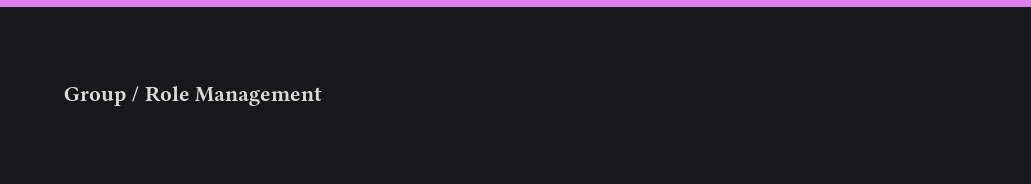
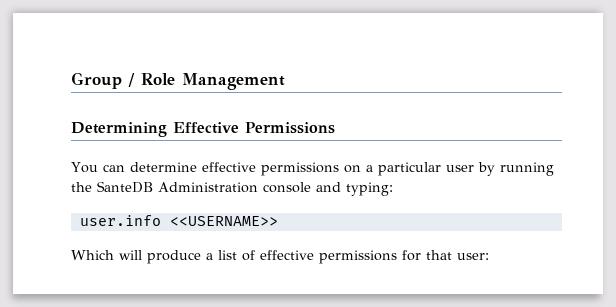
(323, 96) none -> [71,122,335,137] [71,162,554,176] [71,181,393,196] [79,215,278,226] [71,250,489,264] // Determining Effective Permissions // You can determine effective permissions on a particular user by running the SanteDB Administration console and typing: // user.info <<USERNAME>> // Which will produce a list of effective permissions for that user:

